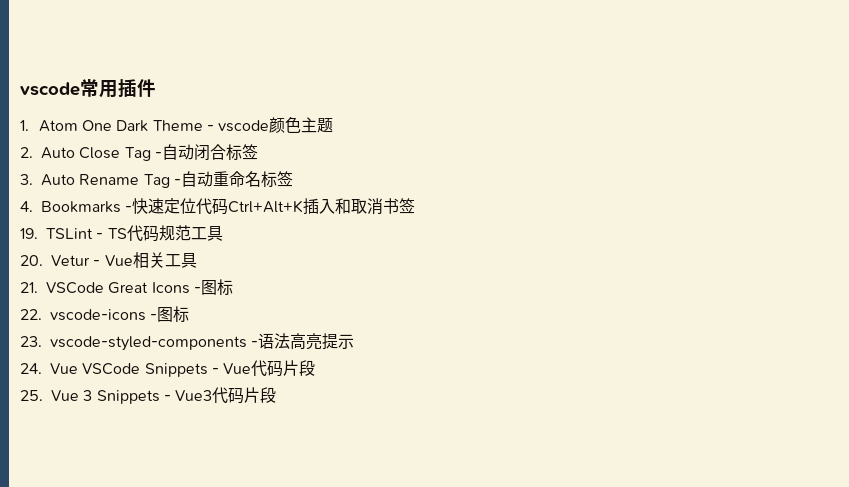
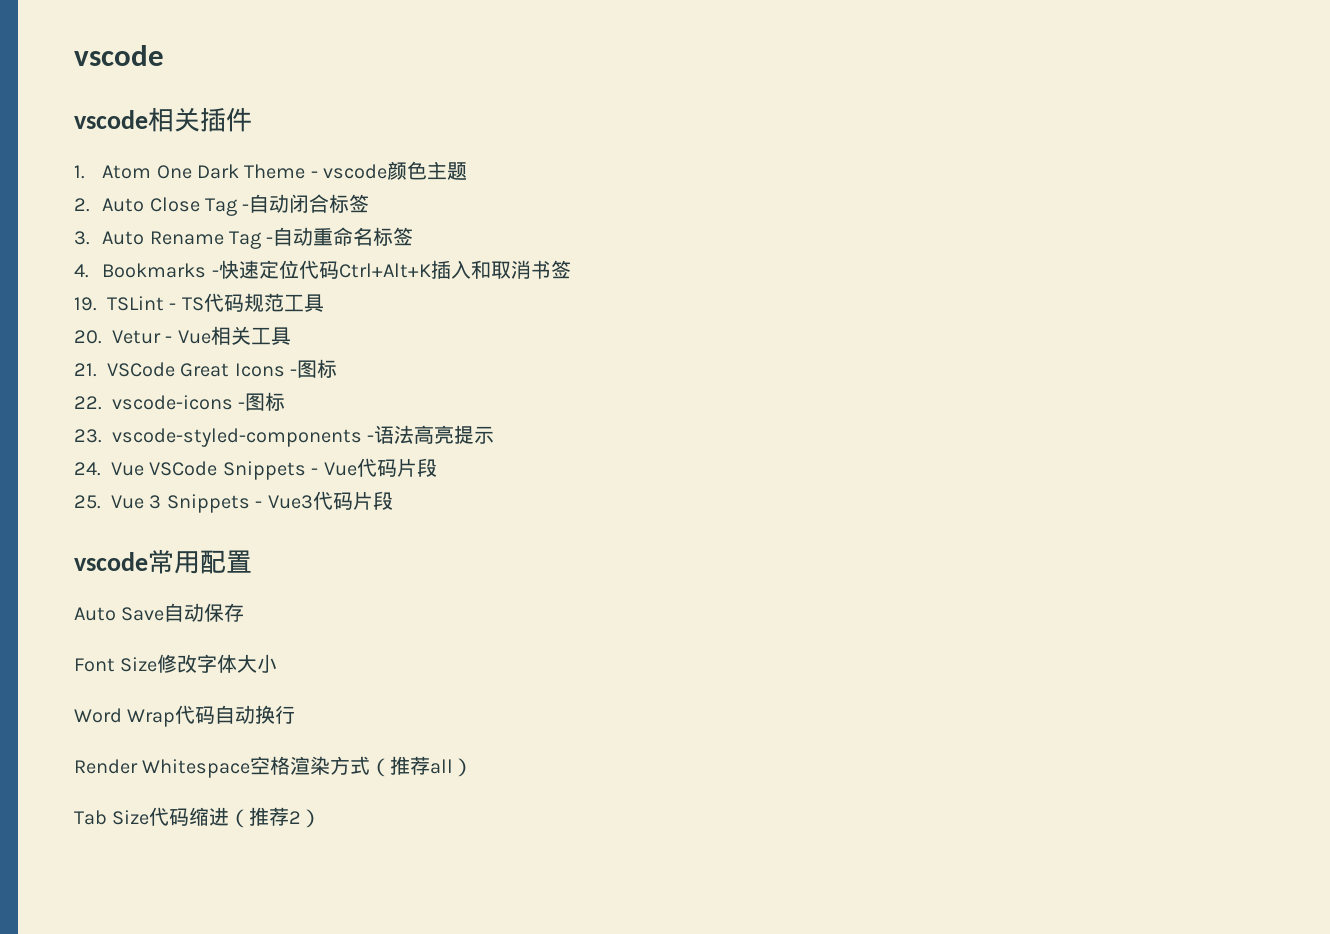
[20,79,118,98] vscode常用 -> [74,45,164,66] [74,107,200,132] vscode // vscode相关
(277, 395) none -> [74,549,252,574] [74,603,245,622] [74,654,278,673] [74,705,296,727] [74,756,474,778] [74,807,322,828] // vscode常用配置 // Auto Save自动保存 // Font Size修改字体大小 // Word Wrap代码自动换行 // Render Whitespace空格渲染方式（推荐all） // Tab Size代码缩进（推荐2）

